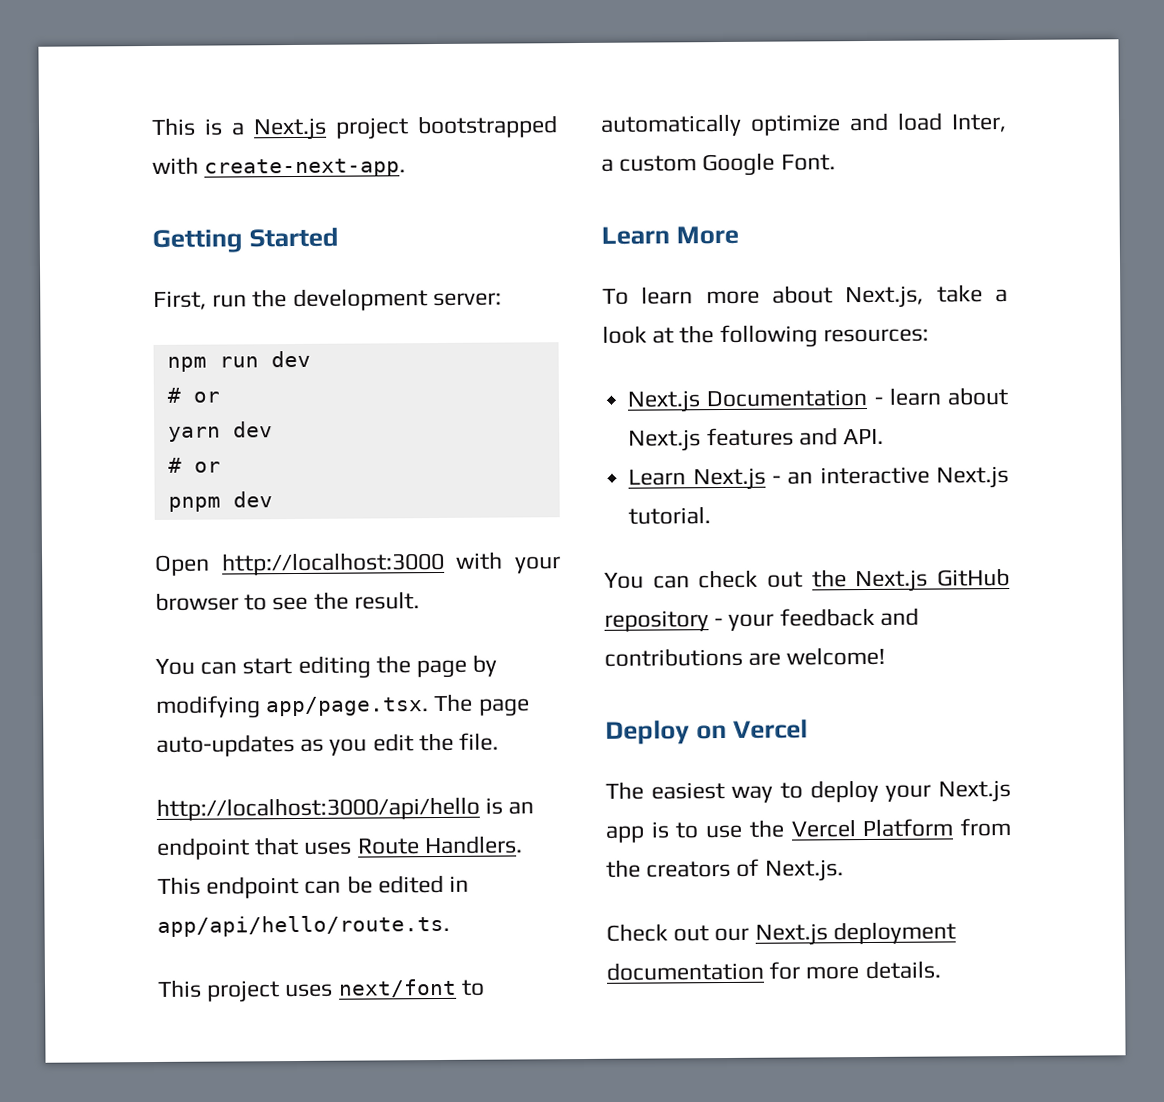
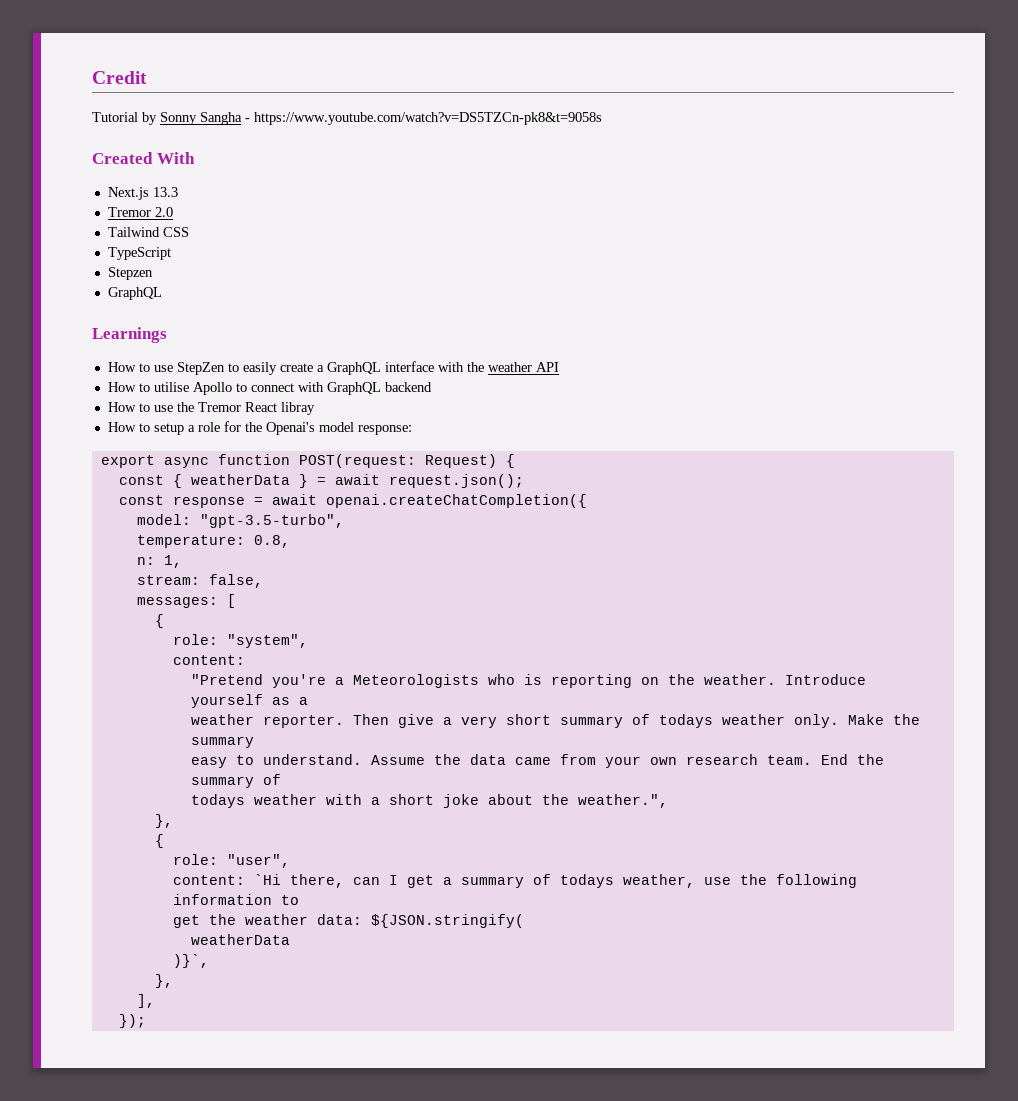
[151,115,558,141] [152,156,407,178] [152,227,339,253] [153,288,502,312] [166,350,311,372] [166,387,220,403] [167,421,273,442] [167,457,221,473] [167,491,273,512] [155,551,561,576] [155,591,420,611] [155,654,498,679] [156,693,530,719] [156,732,500,757] [156,796,535,821] [156,835,523,860] [157,874,470,899] [157,914,450,937] [157,978,485,1003] [600,112,1007,137] [601,152,836,177] [601,225,739,245] [602,284,1008,309] [602,324,929,349] [627,387,1008,413] [628,427,884,452] [628,466,1009,491] [628,506,712,525] [604,568,1010,593] [604,607,919,632] [604,646,886,667] [605,719,808,745] [605,779,1011,803] [605,818,1012,843] [606,858,844,882] [606,921,956,946] [606,960,941,981] This is a Next.js project bootstrapped with create-next-app. // Getting Started // First, run the development server: // npm run dev // # or // yarn dev // # or // pnpm dev // Open http://localhost:3000 with your browser to see the result. // You can start editing the page by modifying app/page.tsx. The page auto-updates as you edit the file. // http://localhost:3000/api/hello is an endpoint that uses Route Handlers. This endpoint can be edited in app/api/hello/route.ts. // This project uses next/font to automatically optimize and load Inter, a custom Google Font. // Learn More // To learn more about Next.js, take a look at the following resources: // Next.js Documentation - learn about Next.js features and API. // Learn Next.js - an interactive Next.js tutorial. // You can check out the Next.js GitHub repository - your feedback and contributions are welcome! // Deploy on Vercel // The easiest way to deploy your Next.js app is to use the Vercel Platform from the creators of Next.js. // Check out our Next.js deployment documentation for more details. -> [92,71,147,84] [92,112,602,125] [92,152,195,164] [107,187,178,200] [107,207,173,217] [107,227,189,237] [107,247,171,260] [107,267,153,280] [107,287,162,300] [92,327,167,343] [107,361,559,375] [107,382,432,395] [107,402,315,415] [107,421,412,435] [100,454,515,468] [118,474,524,488] [118,494,587,508] [136,514,344,528] [136,535,290,548] [136,555,182,568] [136,574,263,588] [136,594,236,608] [154,614,164,628] [172,634,308,648] [172,655,245,665] [190,674,866,688] [190,694,308,708] [190,714,920,728] [190,736,254,748] [190,754,884,768] [190,774,281,788] [190,794,668,808] [154,814,173,828] [154,834,164,848] [172,854,290,868] [172,874,857,888] [172,894,299,905] [172,914,524,928] [190,934,290,945] [172,954,209,968] [154,974,173,988] [136,994,155,1008] [118,1014,146,1028] Credit // Tutorial by Sonny Sangha - https://www.youtube.com/watch?v=DS5TZCn-pk8&t=9058s // Created With // Next.js 13.3 // Tremor 2.0 // Tailwind CSS // TypeScript // Stepzen // GraphQL // Learnings // How to use StepZen to easily create a GraphQL interface with the weather API // How to utilise Apollo to connect with GraphQL backend // How to use the Tremor React libray // How to setup a role for the Openai's model response: // export async function POST(request: Request) { // const { weatherData } = await request.json(); // const response = await openai.createChatCompletion({ // model: "gpt-3.5-turbo", // temperature: 0.8, // n: 1, // stream: false, // messages: [ // { // role: "system", // content: // "Pretend you're a Meteorologists who is reporting on the weather. Introduce yourself as a // weather reporter. Then give a very short summary of todays weather only. Make the summary // easy to understand. Assume the data came from your own research team. End the summary of // todays weather with a short joke about the weather.", // }, // { // role: "user", // content: `Hi there, can I get a summary of todays weather, use the following information to // get the weather data: ${JSON.stringify( // weatherData // )}`, // }, // ], // });

